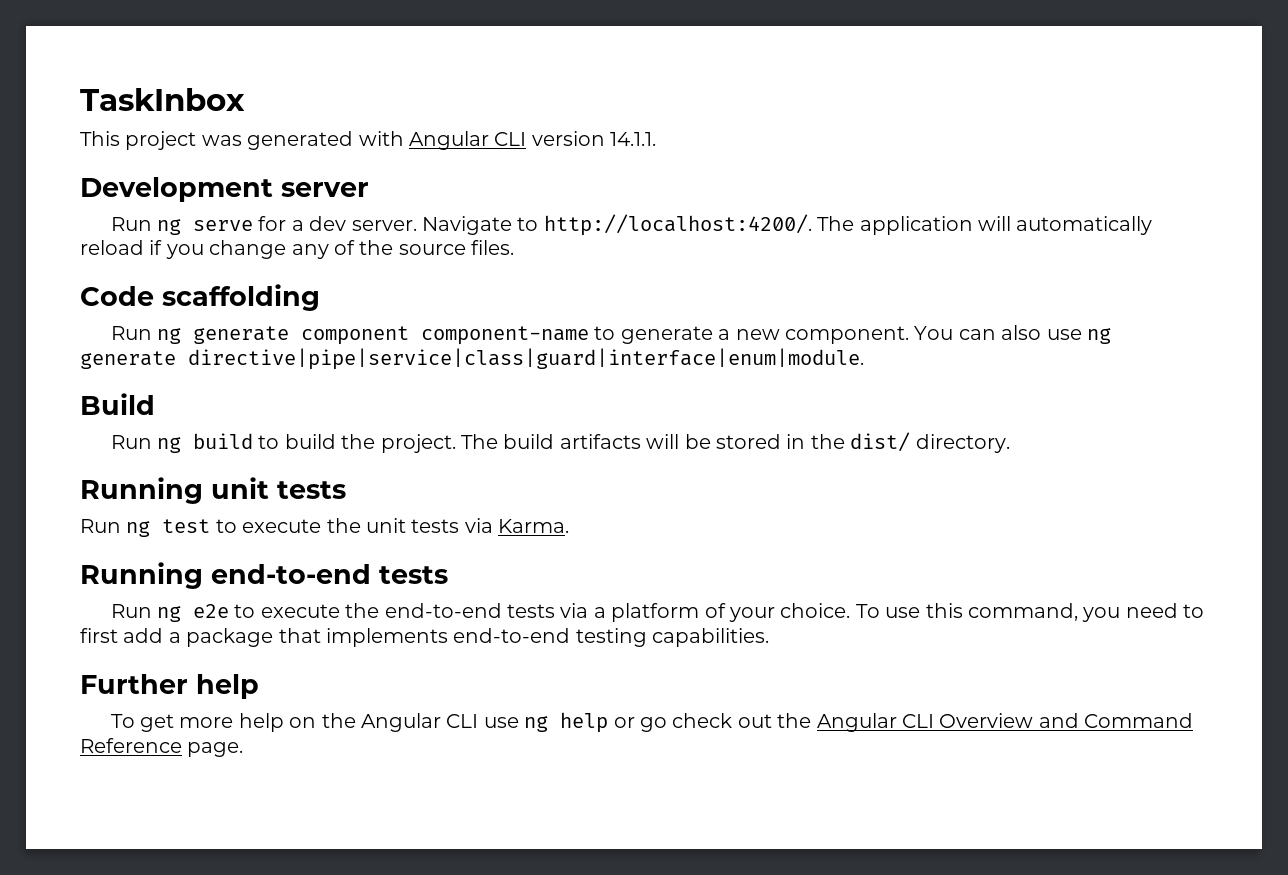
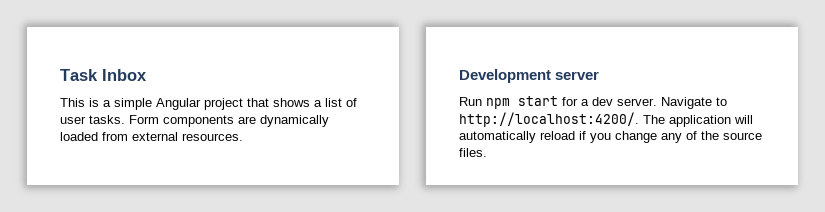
[80,88,245,111] TaskInbox -> [60,69,147,81] Task Inbox
[125,131,657,150] project was generated with Angular CLI version 14.1.1. -> [89,98,357,110] [60,115,329,127] [60,132,243,141] is a simple Angular project that shows a list of user tasks. Form components are dynamically loaded from external resources.
[157,219,254,235] ng serve -> [486,96,558,109] npm start
[80,284,320,311] [110,325,1112,345] [80,348,864,370] [80,393,155,415] [110,432,1010,453] [80,477,346,504] [80,518,570,537] [80,562,448,589] [110,603,1205,622] [80,628,770,647] [80,674,259,699] [110,712,1194,733] [80,738,244,757] // Code scaffolding // Run ng generate component component-name to generate a new component. You can also use ng generate directive|pipe|service|class|guard|interface|enum|module. // Build // Run ng build to build the project. The build artifacts will be stored in the dist/ directory. // Running unit tests // Run ng test to execute the unit tests via Karma. // Running end-to-end tests // Run ng e2e to execute the end-to-end tests via a platform of your choice. To use this command, you need to first add a package that implements end-to-end testing capabilities. // Further help // To get more help on the Angular CLI use ng help or go check out the Angular CLI Overview and Command Reference page. -> (487, 152) none

